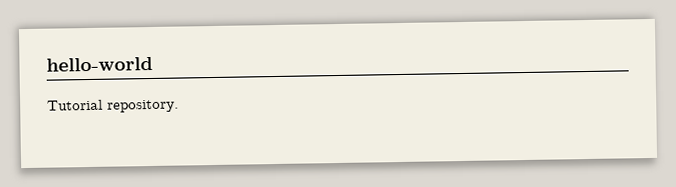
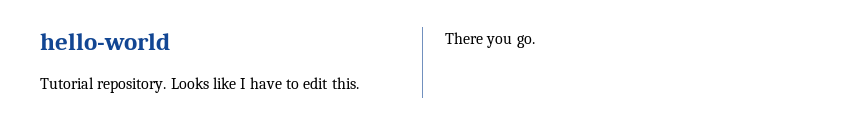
(179, 106) none -> [170,77,359,89] [445,32,535,48] Looks like I have to edit this. There you go.

